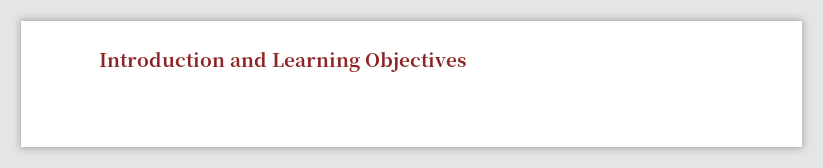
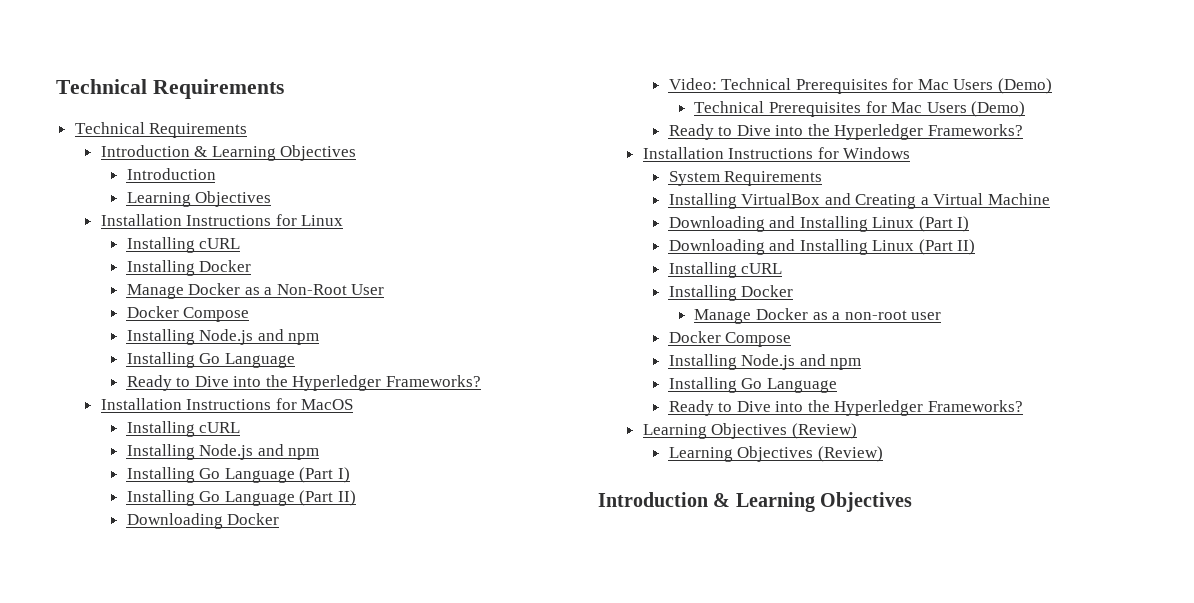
[99,51,268,67] Introduction and -> [56,79,284,99] [74,122,248,138] [100,145,357,161] [126,168,216,180] [126,191,272,207] [100,214,344,226] [126,237,241,253] [126,260,252,276] [126,283,385,299] [126,306,250,322] [126,329,320,345] [126,352,295,368] [126,375,482,391] [100,398,354,410] [126,421,241,437] [126,444,320,460] [126,467,350,483] [126,490,356,506] [126,513,280,529] [668,78,1053,94] [694,101,1026,117] [668,124,1024,140] [642,147,911,159] [668,171,823,186] [668,193,1051,209] [668,216,970,232] [668,239,976,255] [668,262,783,278] [668,285,794,301] [694,308,942,324] [668,331,792,347] [668,354,862,370] [668,377,837,393] [668,400,1024,416] [642,423,857,439] [668,446,883,462] [598,492,731,507] Technical Requirements // Technical Requirements // Introduction & Learning Objectives // Introduction // Learning Objectives // Installation Instructions for Linux // Installing cURL // Installing Docker // Manage Docker as a Non-Root User // Docker Compose // Installing Node.js and npm // Installing Go Language // Ready to Dive into the Hyperledger Frameworks? // Installation Instructions for MacOS // Installing cURL // Installing Node.js and npm // Installing Go Language (Part I) // Installing Go Language (Part II) // Downloading Docker // Video: Technical Prerequisites for Mac Users (Demo) // Technical Prerequisites for Mac Users (Demo) // Ready to Dive into the Hyperledger Frameworks? // Installation Instructions for Windows // System Requirements // Installing VirtualBox and Creating a Virtual Machine // Downloading and Installing Linux (Part I) // Downloading and Installing Linux (Part II) // Installing cURL // Installing Docker // Manage Docker as a non-root user // Docker Compose // Installing Node.js and npm // Installing Go Language // Ready to Dive into the Hyperledger Frameworks? // Learning Objectives (Review) // Learning Objectives (Review) // Introduction &

